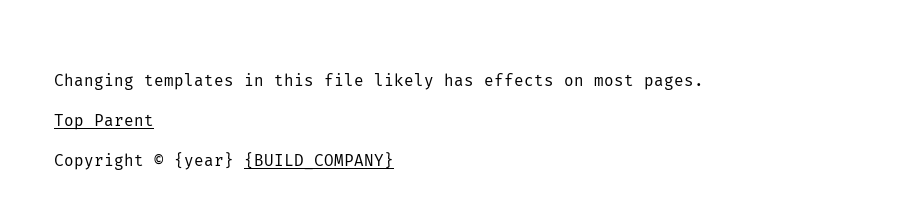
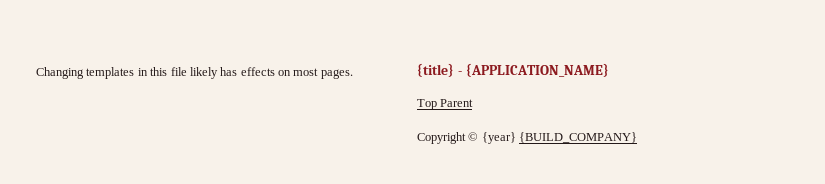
(704, 83) none -> [417,63,609,77] // {title} - {APPLICATION_NAME}

